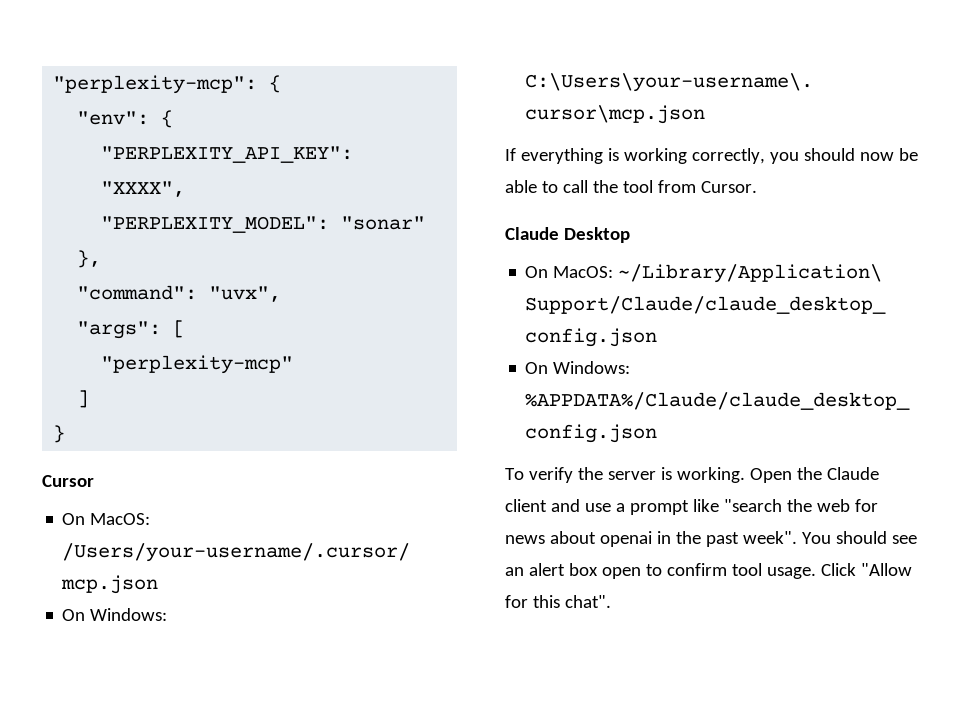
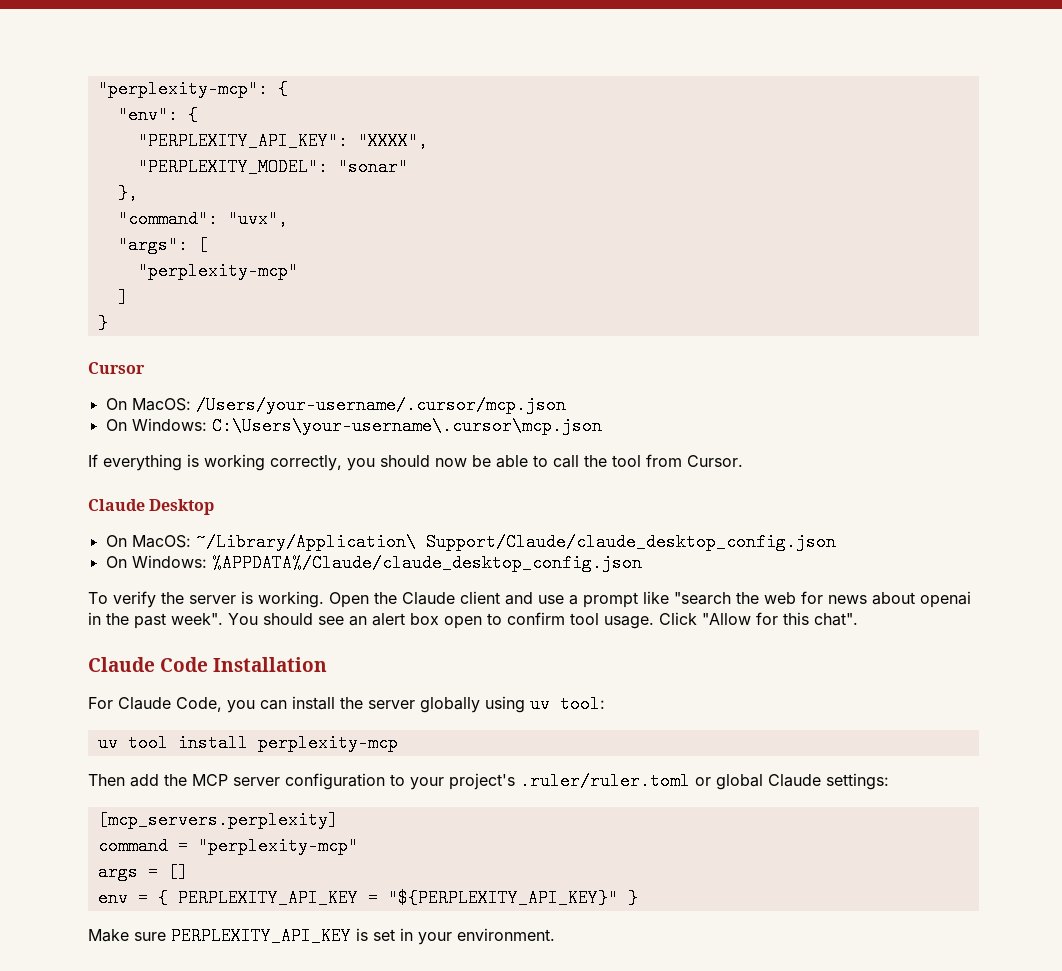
(611, 601) none -> [88,657,328,672] [88,695,605,713] [97,734,398,752] [88,772,889,790] [97,811,338,829] [97,837,358,855] [97,863,188,881] [97,889,638,907] [88,927,555,945] // Claude Code Installation // For Claude Code, you can install the server globally using uv tool: // uv tool install perplexity-mcp // Then add the MCP server configuration to your project's .ruler/ruler.toml or global Claude settings: // [mcp_servers.perplexity] // command = "perplexity-mcp" // args = [] // env = { PERPLEXITY_API_KEY = "${PERPLEXITY_API_KEY}" } // Make sure PERPLEXITY_API_KEY is set in your environment.

